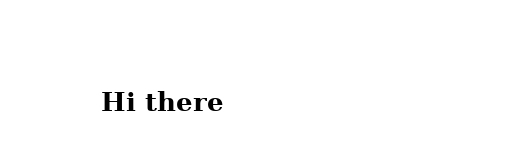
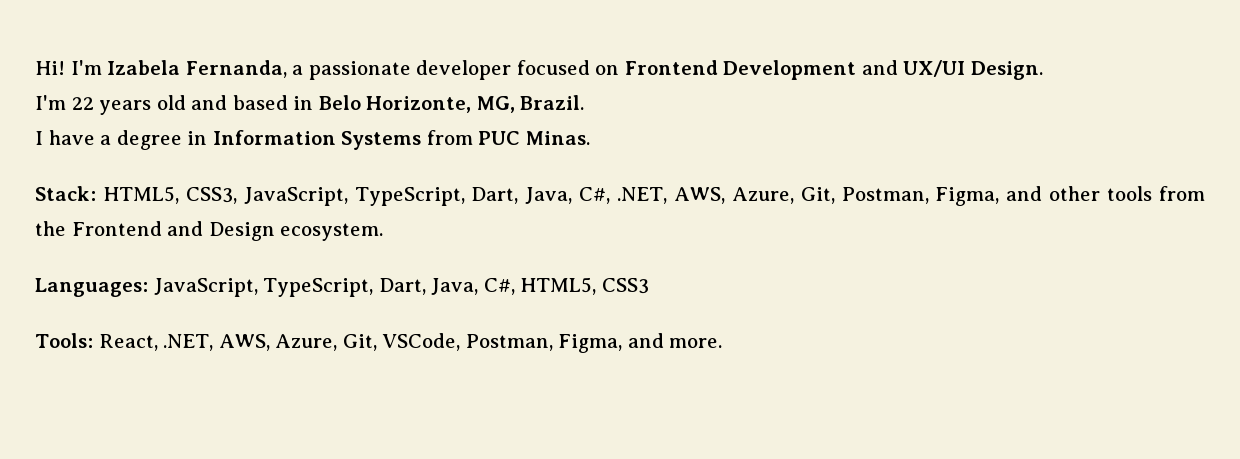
[101,91,224,111] Hi there -> [35,60,1043,80] [35,95,585,115] [35,130,590,150] [35,186,1205,206] [35,221,384,241] [35,277,649,297] [35,333,723,353] Hi! I'm Izabela Fernanda, a passionate developer focused on Frontend Development and UX/UI Design. // I'm 22 years old and based in Belo Horizonte, MG, Brazil. // I have a degree in Information Systems from PUC Minas. // Stack: HTML5, CSS3, JavaScript, TypeScript, Dart, Java, C#, .NET, AWS, Azure, Git, Postman, Figma, and other tools from the Frontend and Design ecosystem. // Languages: JavaScript, TypeScript, Dart, Java, C#, HTML5, CSS3 // Tools: React, .NET, AWS, Azure, Git, VSCode, Postman, Figma, and more.

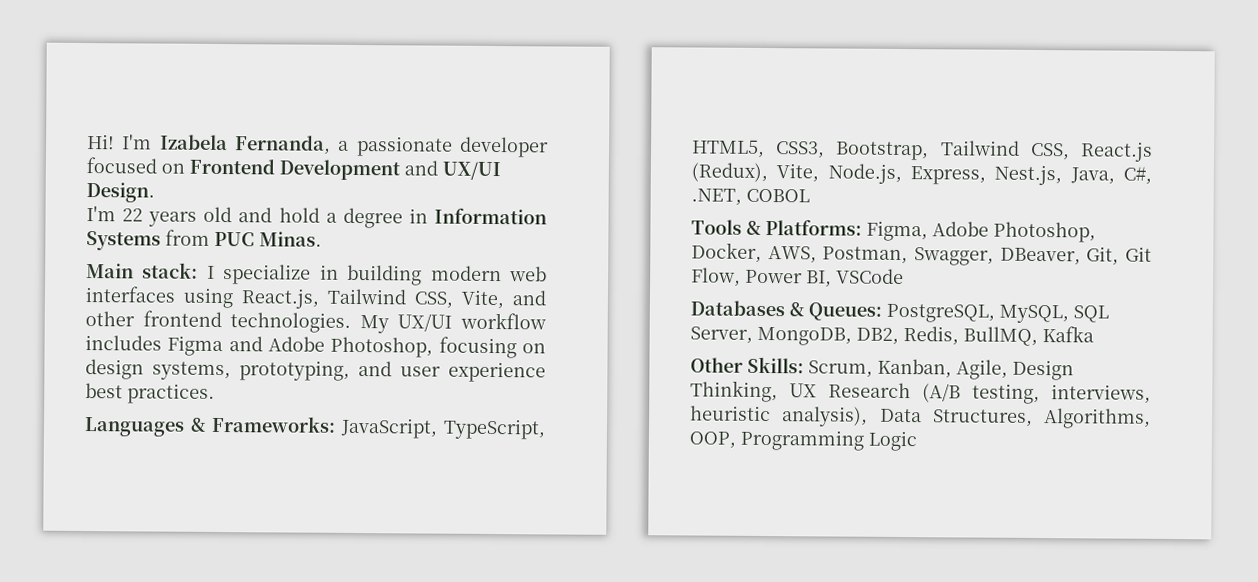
[232,95,585,113] [35,130,95,145] based in Belo Horizonte, MG, Brazil. // I have -> [278,207,320,223] hold
[35,186,1205,206] [35,221,384,241] [35,277,649,297] [35,333,723,353] Stack: HTML5, CSS3, JavaScript, TypeScript, Dart, Java, C#, .NET, AWS, Azure, Git, Postman, Figma, and other tools from the Frontend and Design ecosystem. // Languages: JavaScript, TypeScript, Dart, Java, C#, HTML5, CSS3 // Tools: React, .NET, AWS, Azure, Git, VSCode, Postman, Figma, and more. -> [86,262,547,286] [85,286,547,310] [85,310,546,334] [85,335,546,359] [85,359,546,383] [85,383,215,404] [84,415,546,440] [691,139,1153,162] [691,162,1152,186] [691,188,810,206] [691,218,1096,243] [691,242,1152,266] [691,267,904,288] [690,300,1109,324] [690,326,1094,346] [690,356,1074,381] [690,380,1151,405] [690,405,1151,429] [689,429,917,452] Main stack: I specialize in building modern web interfaces using React.js, Tailwind CSS, Vite, and other frontend technologies. My UX/UI workflow includes Figma and Adobe Photoshop, focusing on design systems, prototyping, and user experience best practices. // Languages & Frameworks: JavaScript, TypeScript, HTML5, CSS3, Bootstrap, Tailwind CSS, React.js (Redux), Vite, Node.js, Express, Nest.js, Java, C#, .NET, COBOL // Tools & Platforms: Figma, Adobe Photoshop, Docker, AWS, Postman, Swagger, DBeaver, Git, Git Flow, Power BI, VSCode // Databases & Queues: PostgreSQL, MySQL, SQL Server, MongoDB, DB2, Redis, BullMQ, Kafka // Other Skills: Scrum, Kanban, Agile, Design Thinking, UX Research (A/B testing, interviews, heuristic analysis), Data Structures, Algorithms, OOP, Programming Logic

